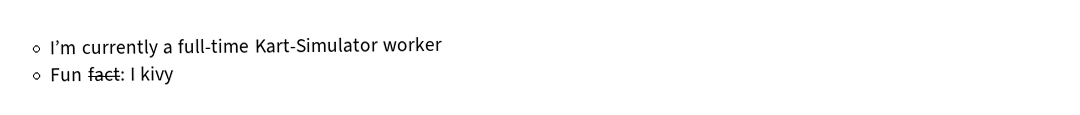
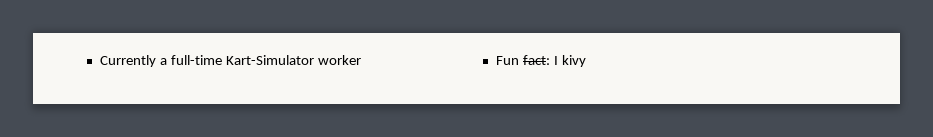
[49,39,158,59] I’m currently -> [99,55,156,67] Currently

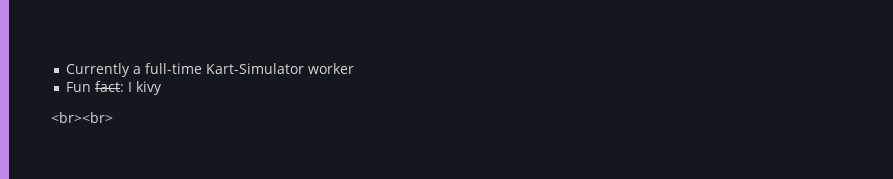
(586, 61) none -> [51,112,113,123] // <br><br>

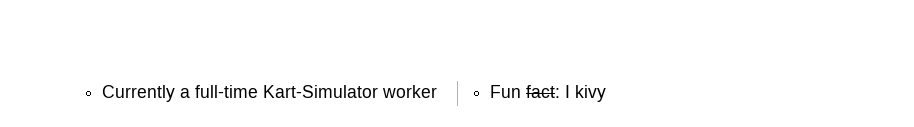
[51,112,113,123] // <br><br> -> (607, 93) none

